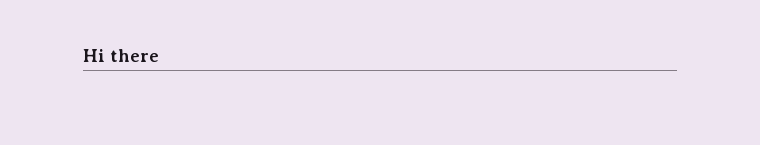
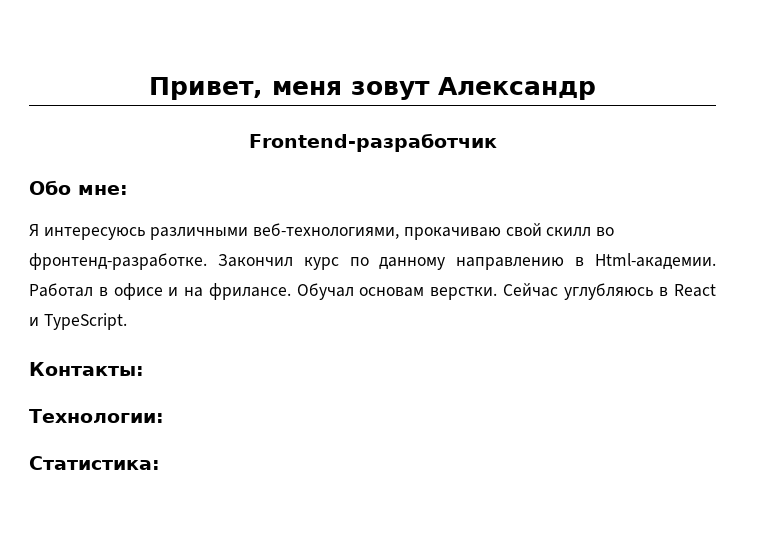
[83,49,159,62] Hi there -> [149,77,596,100] [248,133,497,152] [29,180,128,195] [29,223,615,240] [29,253,717,270] [29,283,716,300] [29,313,127,330] [29,362,144,376] [29,409,164,423] [29,456,160,470] Привет, меня зовут Александр // Frontend-разработчик // Обо мне: // Я интересуюсь различными веб-технологиями, прокачиваю свой скилл во фронтенд-разработке. Закончил курс по данному направлению в Html-академии. Работал в офисе и на фрилансе. Обучал основам верстки. Сейчас углубляюсь в React и TypeScript. // Контакты: // Технологии: // Статистика:

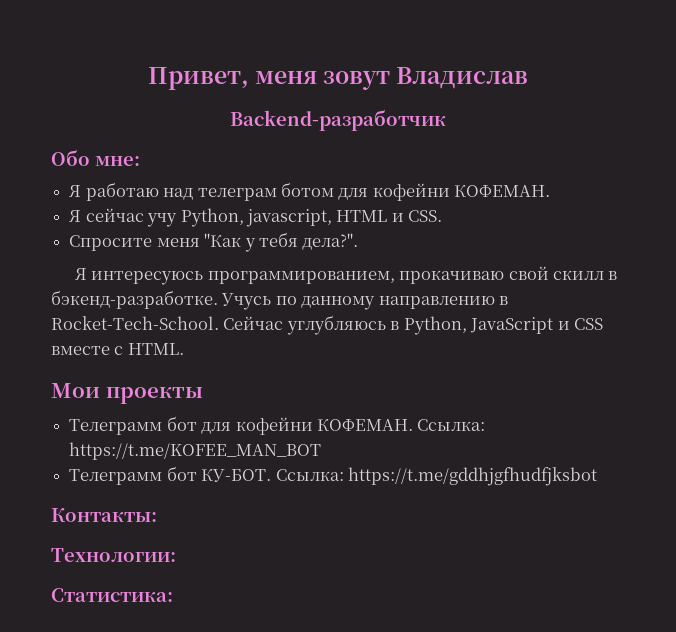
[438,77,596,100] [248,133,497,152] Александр // Frontend-разработчик -> [396,67,529,89] [230,109,446,131] Владислав // Backend-разработчик
(128, 190) none -> [69,182,551,201] [69,208,443,227] [69,232,359,252] // Я работаю над телеграм ботом для кофейни КОФЕМАН. // Я сейчас учу Python, javascript, HTML и CSS. // Спросите меня "Как у тебя дела?".
[150,223,400,240] различными веб-технологиями, -> [207,271,395,284] программированием,
[596,227,615,236] [29,253,717,270] [29,283,716,300] [29,313,127,330] во фронтенд-разработке. Закончил курс по данному направлению в Html-академии. Работал в офисе и на фрилансе. Обучал основам верстки. Сейчас углубляюсь в React и TypeScript. -> [608,271,618,280] [51,290,509,310] [51,315,604,335] [51,343,184,355] [51,383,203,404] [69,416,486,435] [69,442,322,460] [69,466,597,486] в бэкенд-разработке. Учусь по данному направлению в Rocket-Tech-School. Сейчас углубляюсь в Python, JavaScript и CSS вместе с HTML. // Мои проекты // Телеграмм бот для кофейни КОФЕМАН. Ссылка: https://t.me/KOFEE_MAN_BOT // Телеграмм бот КУ-БОТ. Ссылка: https://t.me/gddhjgfhudfjksbot

